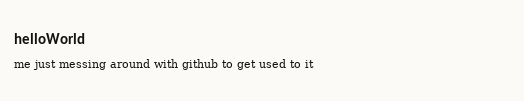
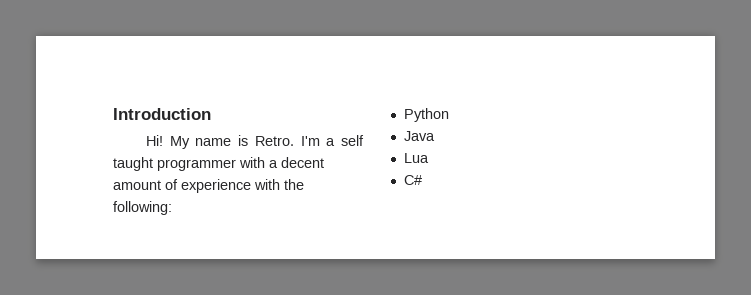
[14,33,85,44] [14,59,314,70] helloWorld // me just messing around with github to get used to it -> [113,108,211,120] [145,135,365,149] [113,157,324,171] [113,179,304,193] [113,201,172,215] [403,108,449,122] [403,131,435,141] [403,153,429,163] [403,175,422,185] Introduction // Hi! My name is Retro. I'm a self taught programmer with a decent amount of experience with the following: // Python // Java // Lua // C#

